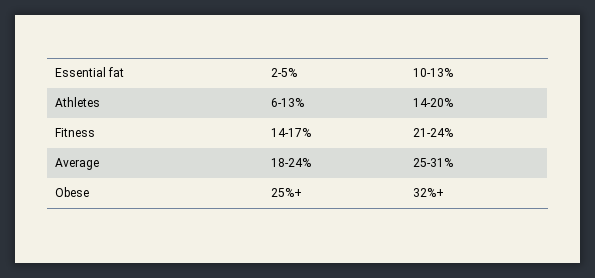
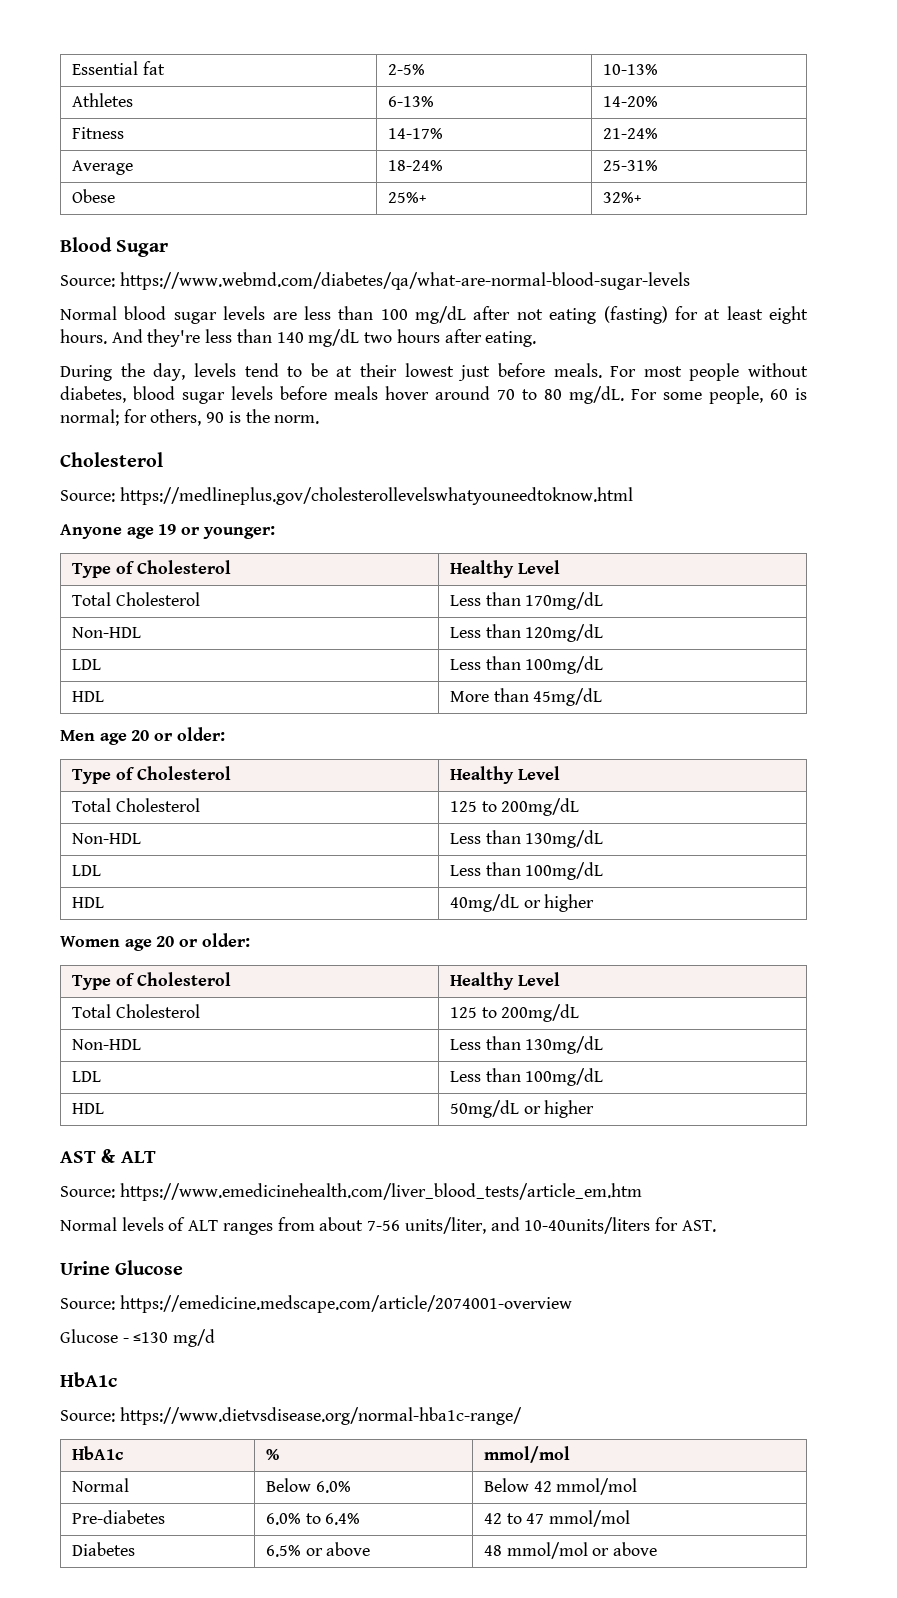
(445, 192) none -> [60,237,169,257] [60,272,690,290] [60,306,808,324] [60,329,537,347] [60,363,808,381] [60,386,807,404] [60,409,320,426] [60,452,163,467] [60,487,633,505] [60,524,275,539] [72,560,232,578] [450,560,561,578] [72,592,200,606] [450,592,604,610] [72,627,142,638] [450,624,604,642] [72,659,102,670] [450,656,604,674] [72,691,105,702] [450,688,603,706] [60,727,225,745] [72,766,232,784] [450,766,561,784] [72,798,200,812] [450,798,580,816] [72,833,142,844] [450,830,604,848] [72,865,102,876] [450,862,604,880] [72,897,105,908] [450,894,595,912] [60,933,250,951] [72,972,232,990] [450,972,561,990] [72,1004,200,1018] [450,1004,580,1022] [72,1039,142,1050] [450,1036,604,1054] [72,1071,102,1082] [450,1068,604,1086] [72,1103,105,1114] [450,1100,595,1118] [60,1149,156,1163] [60,1183,642,1201] [60,1217,716,1235] [60,1260,184,1275] [60,1295,572,1313] [60,1329,216,1347] [60,1372,117,1387] [60,1407,522,1425] [72,1446,124,1460] [266,1448,280,1460] [484,1446,571,1463] [72,1478,130,1492] [266,1478,351,1493] [484,1478,638,1495] [72,1510,166,1524] [266,1513,361,1525] [484,1510,631,1527] [72,1542,136,1556] [266,1542,371,1557] [484,1542,658,1559] // Blood Sugar // Source: https://www.webmd.com/diabetes/qa/what-are-normal-blood-sugar-levels // Normal blood sugar levels are less than 100 mg/dL after not eating (fasting) for at least eight hours. And they're less than 140 mg/dL two hours after eating. // During the day, levels tend to be at their lowest just before meals. For most people without diabetes, blood sugar levels before meals hover around 70 to 80 mg/dL. For some people, 60 is normal; for others, 90 is the norm. // Cholesterol // Source: https://medlineplus.gov/cholesterollevelswhatyouneedtoknow.html // Anyone age 19 or younger: // Type of Cholesterol | Healthy Level // Total Cholesterol | Less than 170mg/dL // Non-HDL | Less than 120mg/dL // LDL | Less than 100mg/dL // HDL | More than 45mg/dL // Men age 20 or older: // Type of Cholesterol | Healthy Level // Total Cholesterol | 125 to 200mg/dL // Non-HDL | Less than 130mg/dL // LDL | Less than 100mg/dL // HDL | 40mg/dL or higher // Women age 20 or older: // Type of Cholesterol | Healthy Level // Total Cholesterol | 125 to 200mg/dL // Non-HDL | Less than 130mg/dL // LDL | Less than 100mg/dL // HDL | 50mg/dL or higher // AST & ALT // Source: https://www.emedicinehealth.com/liver_blood_tests/article_em.htm // Normal levels of ALT ranges from about 7-56 units/liter, and 10-40units/liters for AST. // Urine Glucose // Source: https://emedicine.medscape.com/article/2074001-overview // Glucose - ≤130 mg/d // HbA1c // Source: https://www.dietvsdisease.org/normal-hba1c-range/ // HbA1c | % | mmol/mol // Normal | Below 6.0% | Below 42 mmol/mol // Pre-diabetes | 6.0% to 6.4% | 42 to 47 mmol/mol // Diabetes | 6.5% or above | 48 mmol/mol or above

